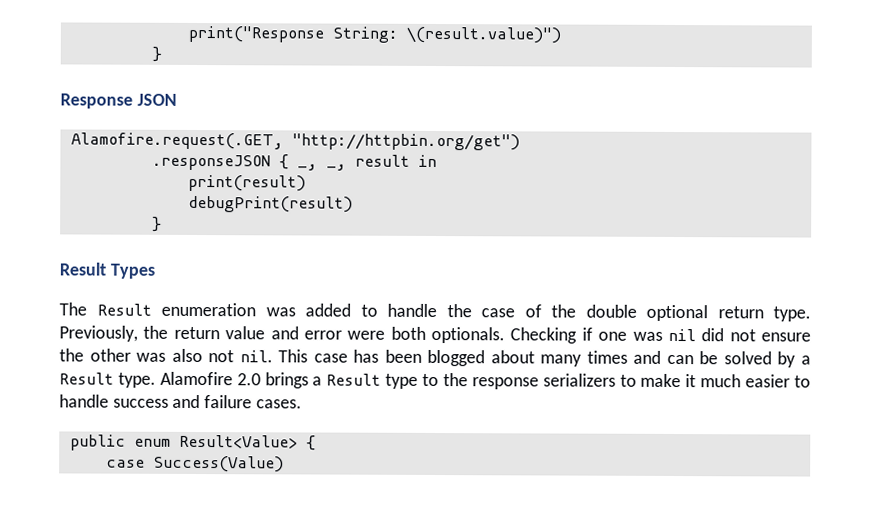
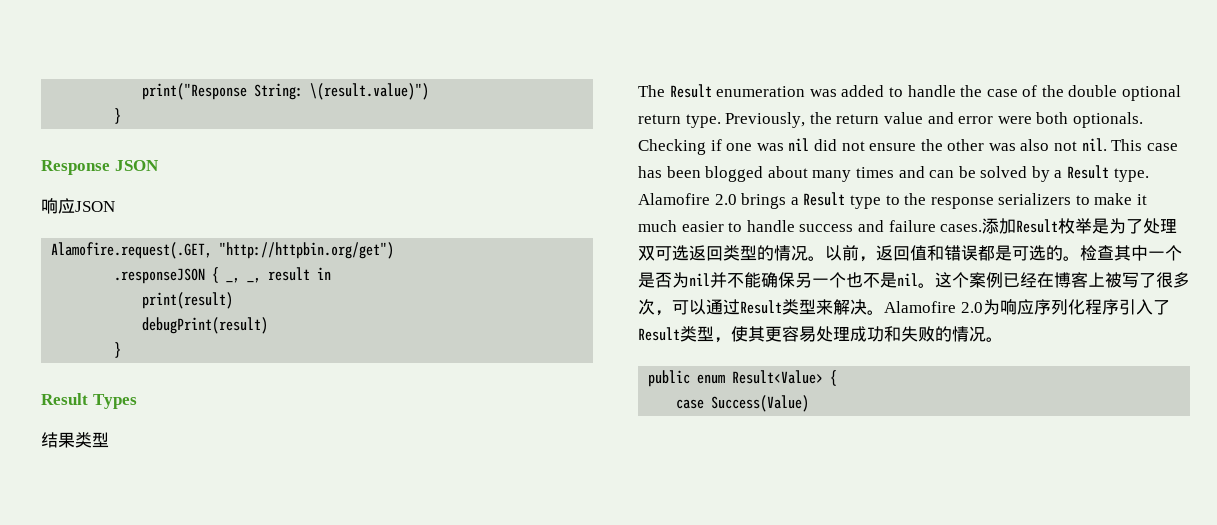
(177, 99) none -> [41,198,115,214] // 响应JSON
(155, 271) none -> [41,432,109,448] // 结果类型
(302, 404) none -> [982,218,1178,234] [638,245,1182,262] [638,272,1190,288] [638,299,1170,316] [638,326,1003,343] 添加Result枚举是为了处理双可选返回类型的情况。以前，返回值和错误都是可选的。检查其中一个是否为nil并不能确保另一个也不是nil。这个案例已经在博客上被写了很多次，可以通过Result类型来解决。Alamofire 2.0为响应序列化程序引入了Result类型，使其更容易处理成功和失败的情况。

